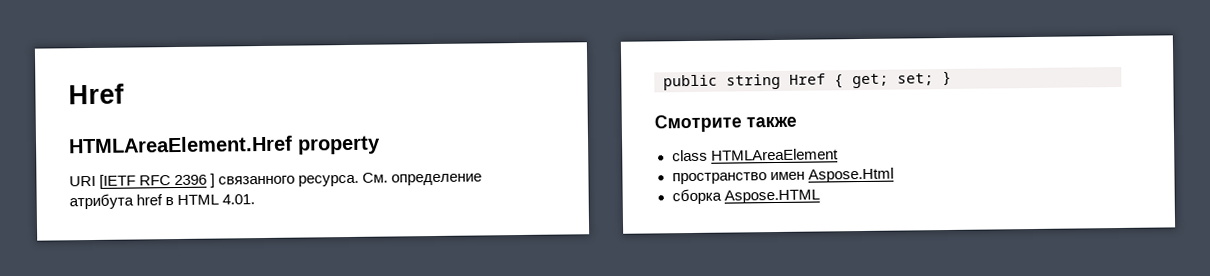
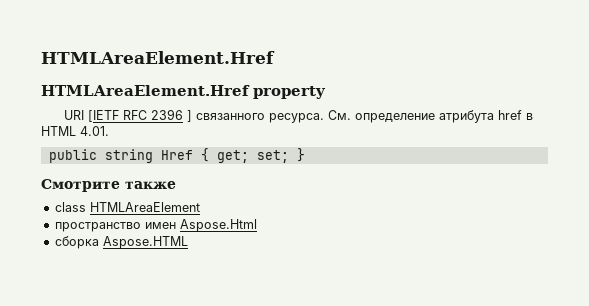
[68,83,125,105] Href -> [41,51,275,64] HTMLAreaElement.Href

